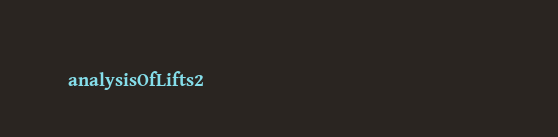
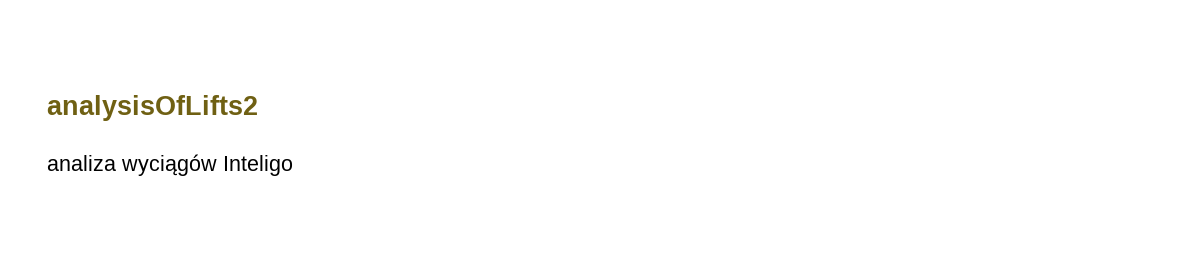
(204, 80) none -> [47,154,293,176] // analiza wyciągów Inteligo

